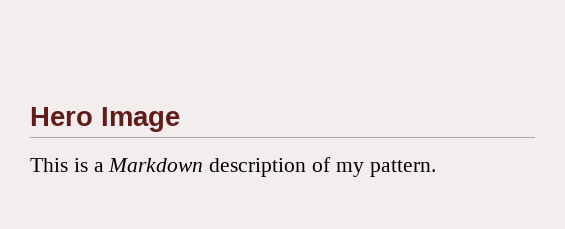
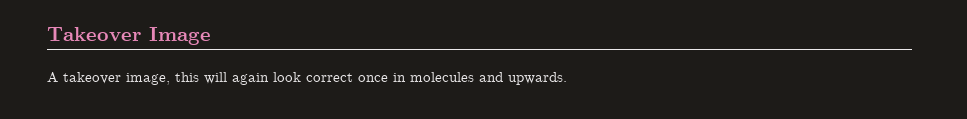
[30,107,93,126] Hero -> [47,27,141,41] Takeover
[30,157,436,177] This is a Markdown description of my pattern. -> [47,72,567,85] A takeover image, this will again look correct once in molecules and upwards.

